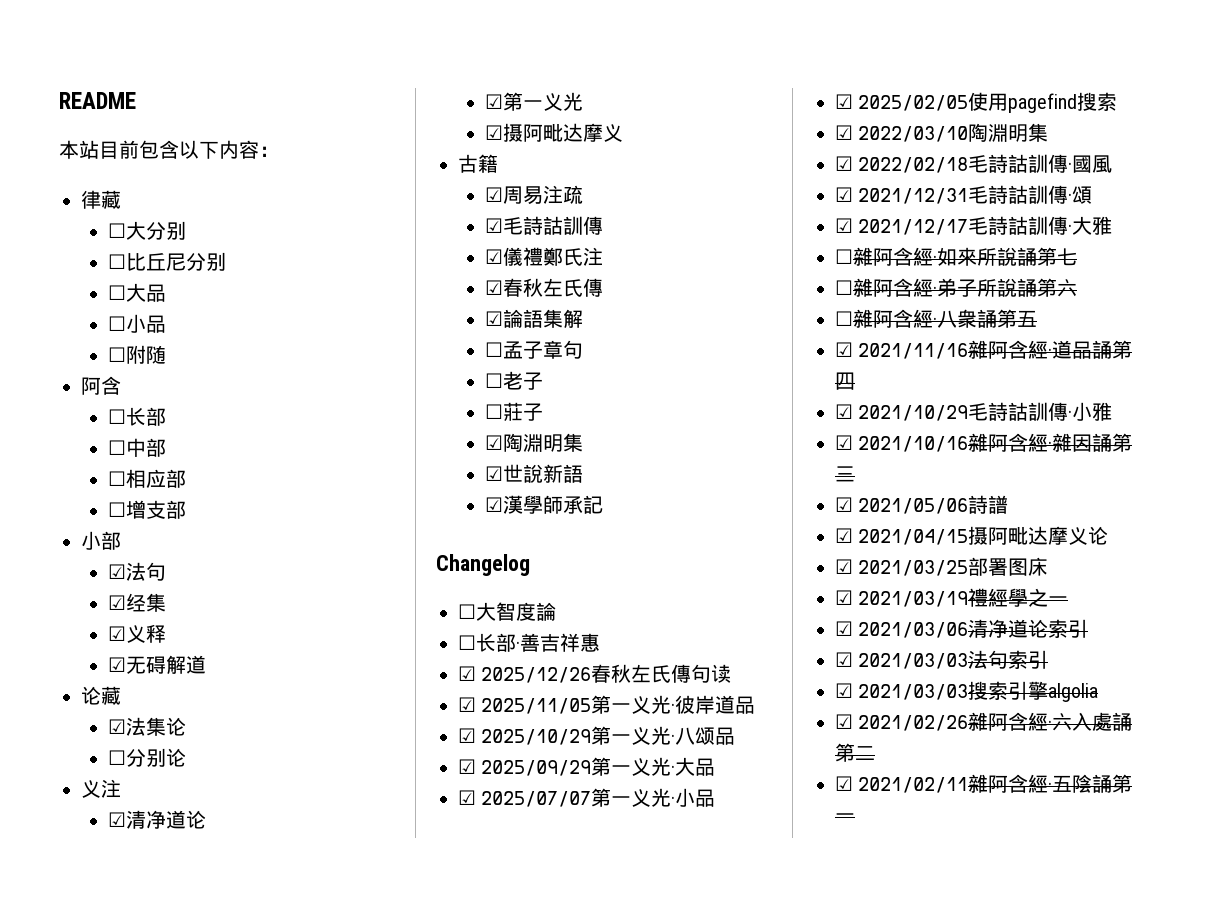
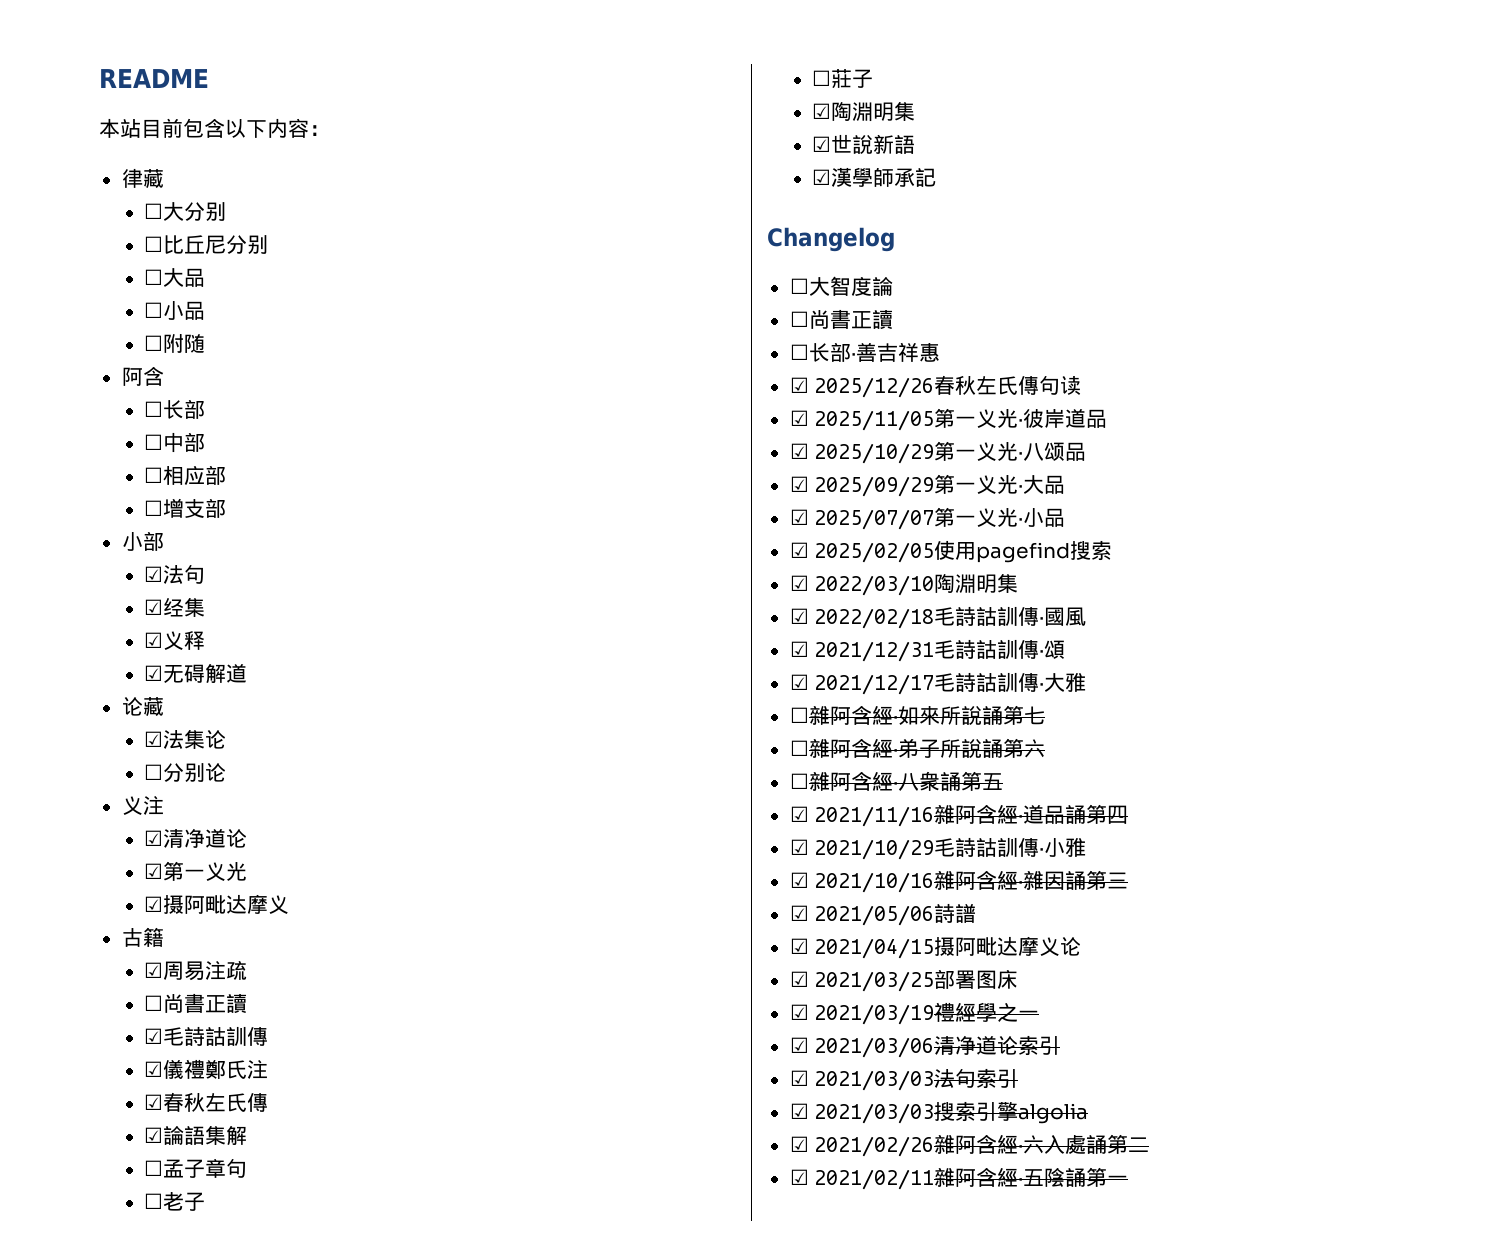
(583, 194) none -> [144,993,248,1014] // ☐尚書正讀
(556, 611) none -> [789,309,893,330] // ☐尚書正讀

